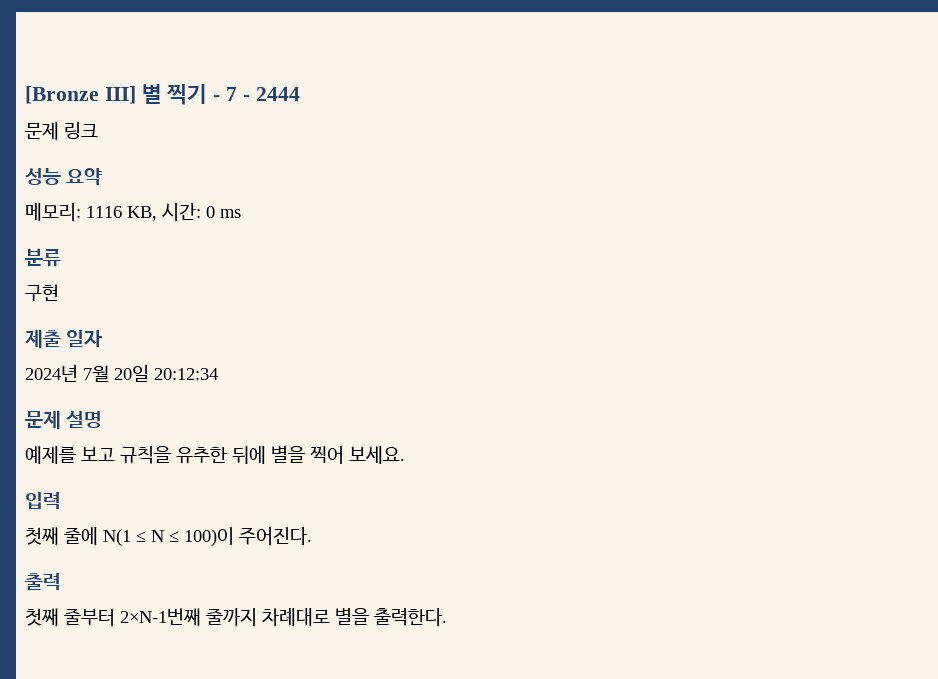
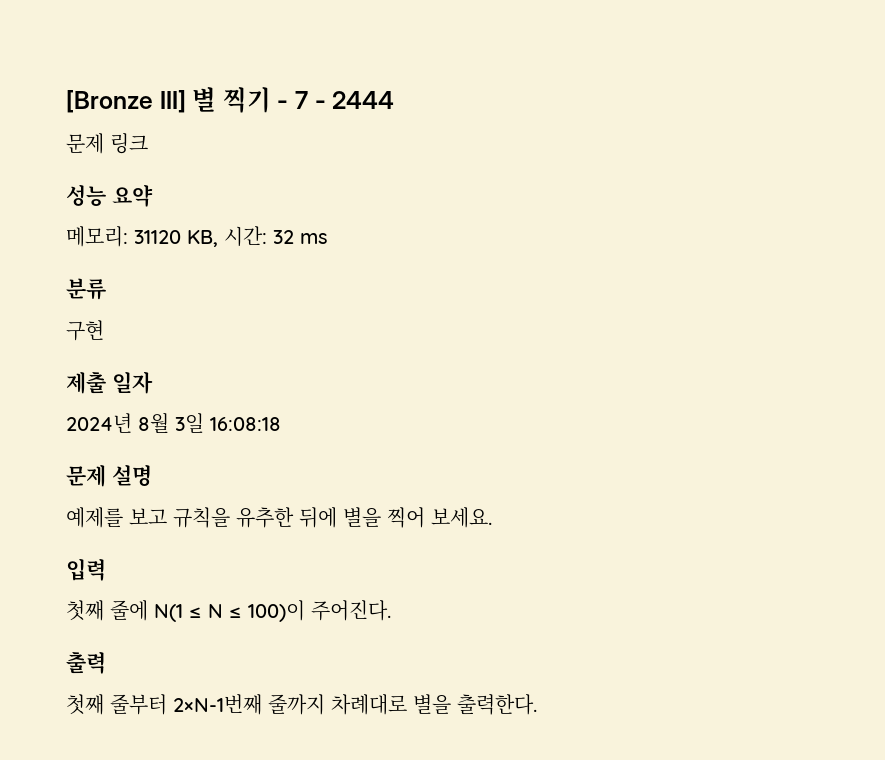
[86,206,122,218] 1116 -> [134,230,181,244] 31120
[206,206,215,218] 0 -> [273,230,294,244] 32
[83,365,218,382] 7월 20일 20:12:34 -> [138,412,281,433] 8월 3일 16:08:18

